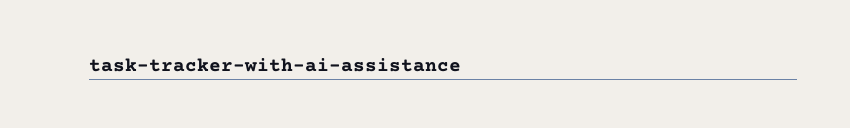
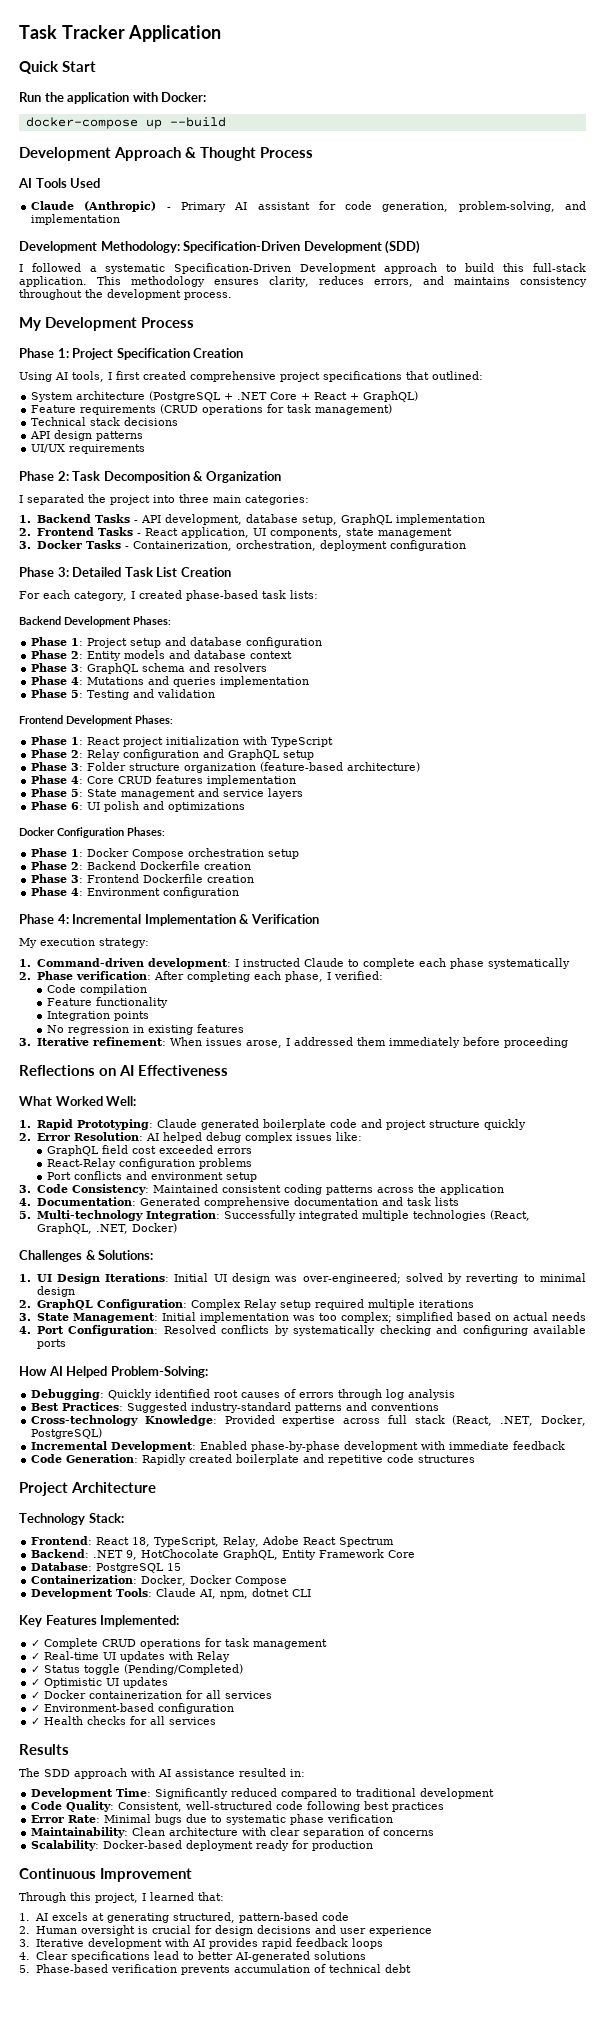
[89,58,461,72] task-tracker-with-ai-assistance -> [19,25,222,42] [19,61,97,74] [19,92,207,104] [25,117,226,129] [19,147,314,161] [18,178,101,188] [31,201,586,212] [31,214,121,225] [19,240,421,254] [19,263,586,274] [19,276,587,287] [19,289,232,300] [19,317,195,331] [19,348,244,360] [19,371,483,382] [31,391,419,402] [31,404,393,415] [31,417,179,426] [30,430,144,441] [31,444,146,454] [19,471,281,483] [19,494,309,505] [19,514,485,525] [19,527,452,538] [19,540,466,551] [19,567,231,577] [19,590,318,601] [19,616,171,627] [31,637,323,648] [31,650,293,661] [31,663,268,674] [31,676,310,687] [31,689,216,700] [19,715,173,726] [31,736,334,747] [31,749,315,760] [31,762,421,773] [31,775,297,786] [31,788,304,799] [31,801,246,812] [19,827,165,838] [31,848,300,859] [31,861,252,870] [31,874,255,883] [31,887,240,898] [19,914,319,926] [19,938,149,948] [19,958,570,969] [19,971,383,982] [47,984,148,995] [47,997,169,1008] [47,1011,150,1021] [47,1024,245,1035] [19,1037,568,1048] [19,1065,229,1076] [19,1096,137,1106] [19,1119,526,1130] [19,1132,362,1143] [47,1145,253,1156] [47,1158,253,1169] [47,1171,258,1182] [19,1184,504,1195] [19,1197,459,1208] [19,1210,530,1221] [36,1223,178,1234] [19,1250,154,1262] [19,1273,586,1284] [36,1286,75,1297] [19,1299,474,1310] [19,1312,586,1323] [19,1325,586,1336] [36,1339,66,1349] [19,1366,208,1378] [31,1389,456,1400] [31,1402,440,1413] [31,1415,587,1426] [31,1428,103,1439] [31,1441,566,1452] [31,1454,476,1465] [19,1482,157,1496] [19,1513,124,1525] [31,1536,395,1547] [31,1549,416,1560] [31,1562,182,1573] [31,1575,288,1586] [31,1588,312,1599] [19,1615,180,1627] [31,1638,328,1649] [31,1651,231,1662] [31,1664,244,1675] [31,1677,169,1688] [31,1690,273,1699] [31,1703,235,1714] [31,1716,217,1725] [19,1744,69,1755] [19,1768,305,1779] [31,1788,495,1799] [31,1801,445,1812] [31,1814,394,1825] [31,1827,435,1838] [31,1840,374,1851] [19,1868,193,1882] [19,1892,224,1903] [19,1912,349,1923] [19,1925,432,1936] [19,1938,383,1949] [19,1951,366,1962] [19,1964,411,1975] Task Tracker Application // Quick Start // Run the application with Docker: // docker-compose up --build // Development Approach & Thought Process // AI Tools Used // Claude (Anthropic) - Primary AI assistant for code generation, problem-solving, and implementation // Development Methodology: Specification-Driven Development (SDD) // I followed a systematic Specification-Driven Development approach to build this full-stack application. This methodology ensures clarity, reduces errors, and maintains consistency throughout the development process. // My Development Process // Phase 1: Project Specification Creation // Using AI tools, I first created comprehensive project specifications that outlined: // System architecture (PostgreSQL + .NET Core + React + GraphQL) // Feature requirements (CRUD operations for task management) // Technical stack decisions // API design patterns // UI/UX requirements // Phase 2: Task Decomposition & Organization // I separated the project into three main categories: // 1. Backend Tasks - API development, database setup, GraphQL implementation // 2. Frontend Tasks - React application, UI components, state management // 3. Docker Tasks - Containerization, orchestration, deployment configuration // Phase 3: Detailed Task List Creation // For each category, I created phase-based task lists: // Backend Development Phases: // Phase 1: Project setup and database configuration // Phase 2: Entity models and database context // Phase 3: GraphQL schema and resolvers // Phase 4: Mutations and queries implementation // Phase 5: Testing and validation // Frontend Development Phases: // Phase 1: React project initialization with TypeScript // Phase 2: Relay configuration and GraphQL setup // Phase 3: Folder structure organization (feature-based architecture) // Phase 4: Core CRUD features implementation // Phase 5: State management and service layers // Phase 6: UI polish and optimizations // Docker Configuration Phases: // Phase 1: Docker Compose orchestration setup // Phase 2: Backend Dockerfile creation // Phase 3: Frontend Dockerfile creation // Phase 4: Environment configuration // Phase 4: Incremental Implementation & Verification // My execution strategy: // 1. Command-driven development: I instructed Claude to complete each phase systematically // 2. Phase verification: After completing each phase, I verified: // Code compilation // Feature functionality // Integration points // No regression in existing features // 3. Iterative refinement: When issues arose, I addressed them immediately before proceeding // Reflections on AI Effectiveness // What Worked Well: // 1. Rapid Prototyping: Claude generated boilerplate code and project structure quickly // 2. Error Resolution: AI helped debug complex issues like: // GraphQL field cost exceeded errors // React-Relay configuration problems // Port conflicts and environment setup // 3. Code Consistency: Maintained consistent coding patterns across the application // 4. Documentation: Generated comprehensive documentation and task lists // 5. Multi-technology Integration: Successfully integrated multiple technologies (React, GraphQL, .NET, Docker) // Challenges & Solutions: // 1. UI Design Iterations: Initial UI design was over-engineered; solved by reverting to minimal design // 2. GraphQL Configuration: Complex Relay setup required multiple iterations // 3. State Management: Initial implementation was too complex; simplified based on actual needs // 4. Port Configuration: Resolved conflicts by systematically checking and configuring available ports // How AI Helped Problem-Solving: // Debugging: Quickly identified root causes of errors through log analysis // Best Practices: Suggested industry-standard patterns and conventions // Cross-technology Knowledge: Provided expertise across full stack (React, .NET, Docker, PostgreSQL) // Incremental Development: Enabled phase-by-phase development with immediate feedback // Code Generation: Rapidly created boilerplate and repetitive code structures // Project Architecture // Technology Stack: // Frontend: React 18, TypeScript, Relay, Adobe React Spectrum // Backend: .NET 9, HotChocolate GraphQL, Entity Framework Core // Database: PostgreSQL 15 // Containerization: Docker, Docker Compose // Development Tools: Claude AI, npm, dotnet CLI // Key Features Implemented: // ✓ Complete CRUD operations for task management // ✓ Real-time UI updates with Relay // ✓ Status toggle (Pending/Completed) // ✓ Optimistic UI updates // ✓ Docker containerization for all services // ✓ Environment-based configuration // ✓ Health checks for all services // Results // The SDD approach with AI assistance resulted in: // Development Time: Significantly reduced compared to traditional development // Code Quality: Consistent, well-structured code following best practices // Error Rate: Minimal bugs due to systematic phase verification // Maintainability: Clean architecture with clear separation of concerns // Scalability: Docker-based deployment ready for production // Continuous Improvement // Through this project, I learned that: // 1. AI excels at generating structured, pattern-based code // 2. Human oversight is crucial for design decisions and user experience // 3. Iterative development with AI provides rapid feedback loops // 4. Clear specifications lead to better AI-generated solutions // 5. Phase-based verification prevents accumulation of technical debt

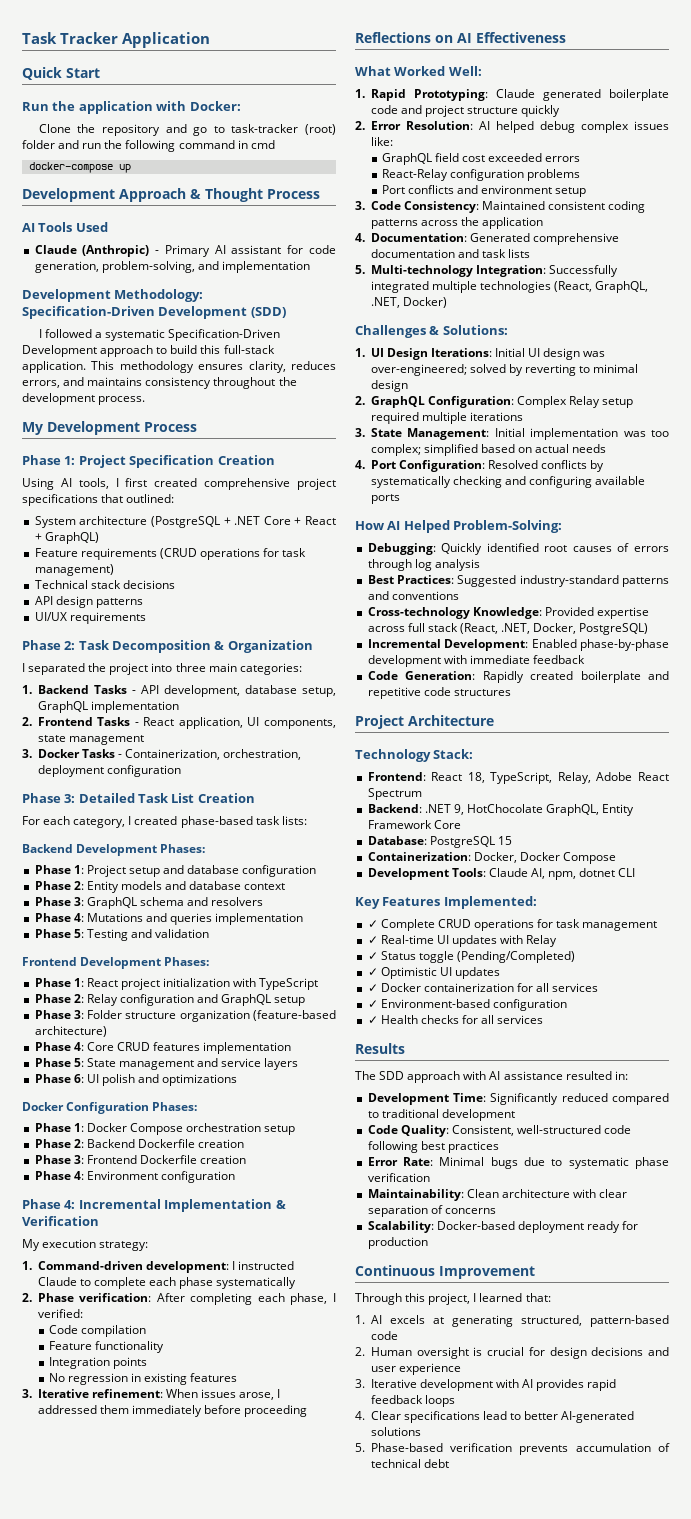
(207, 97) none -> [38,124,336,136] [22,140,275,152] // Clone the repository and go to task-tracker (root) folder and run the following command in cmd
[169,117,226,127] --build -> (131, 168) none

